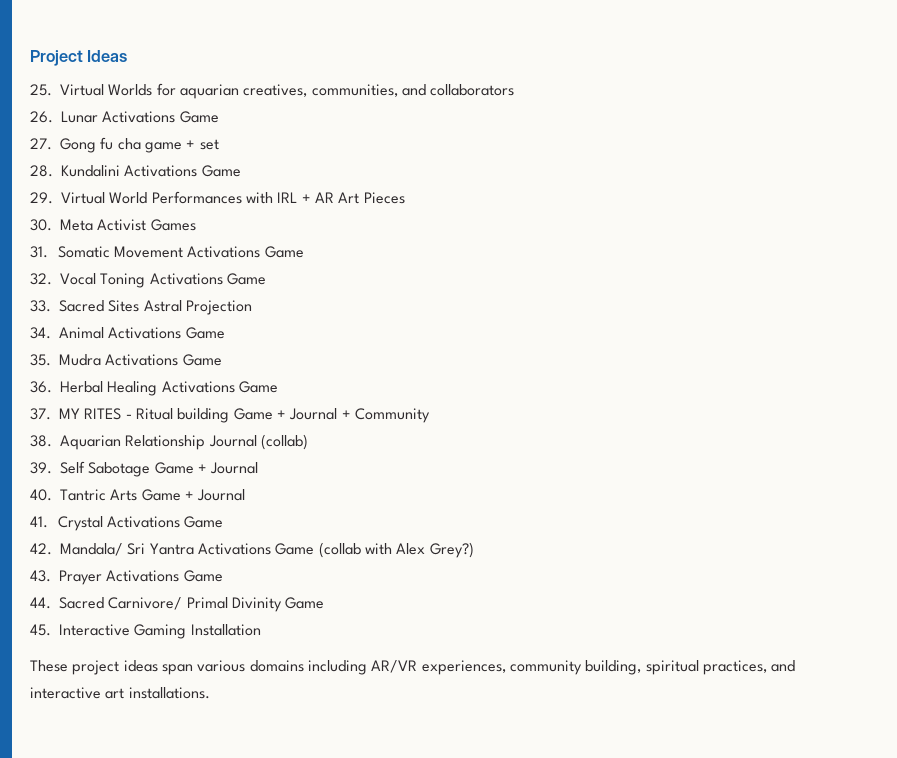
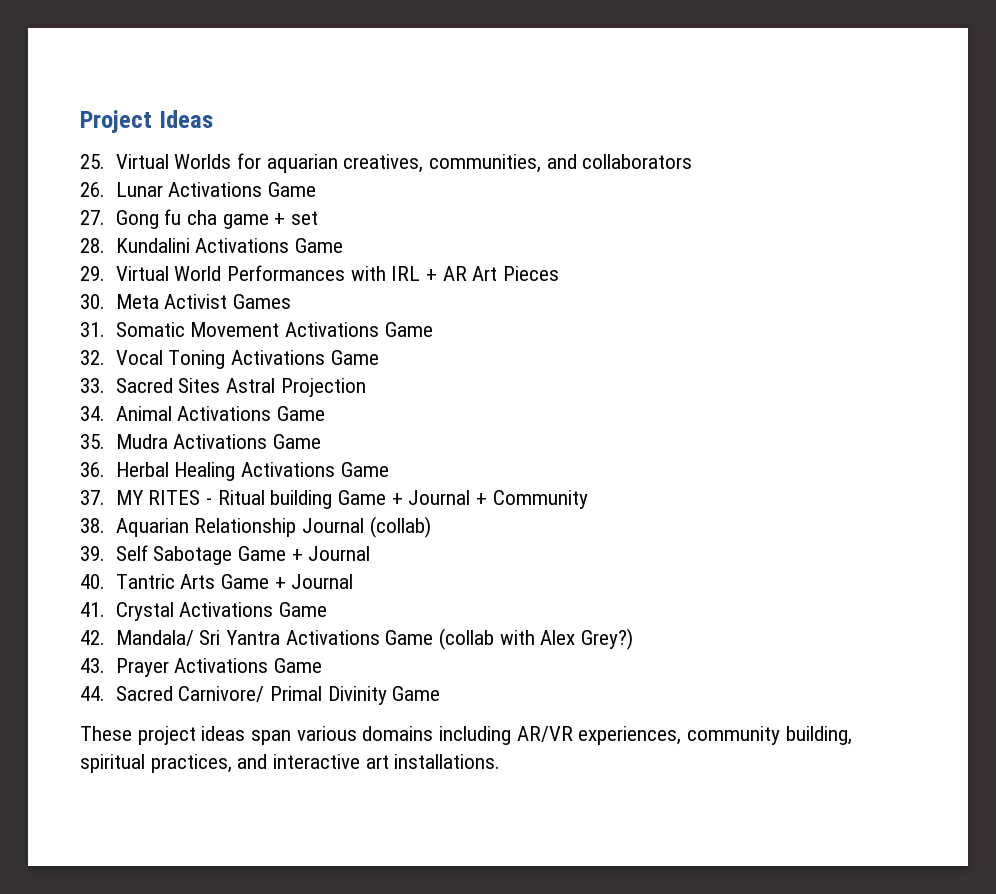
[30,624,261,639] // 45. Interactive Gaming Installation -> (441, 693) none

